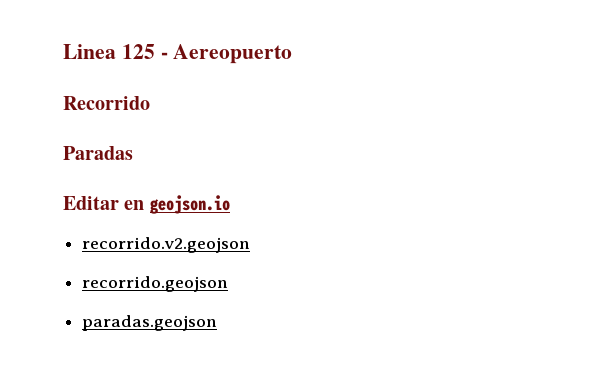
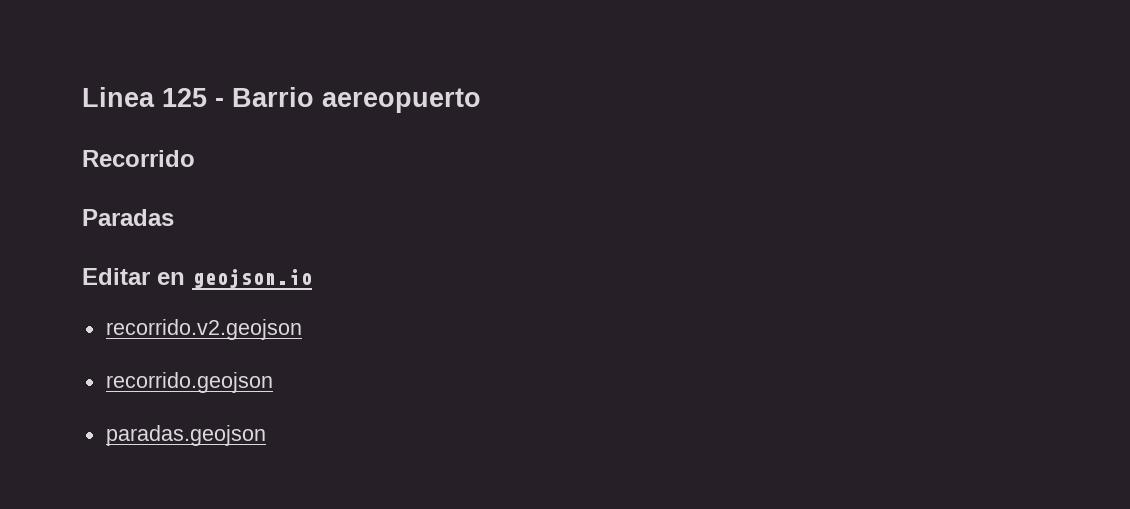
[173,44,293,64] Aereopuerto -> [232,87,481,113] Barrio aereopuerto

